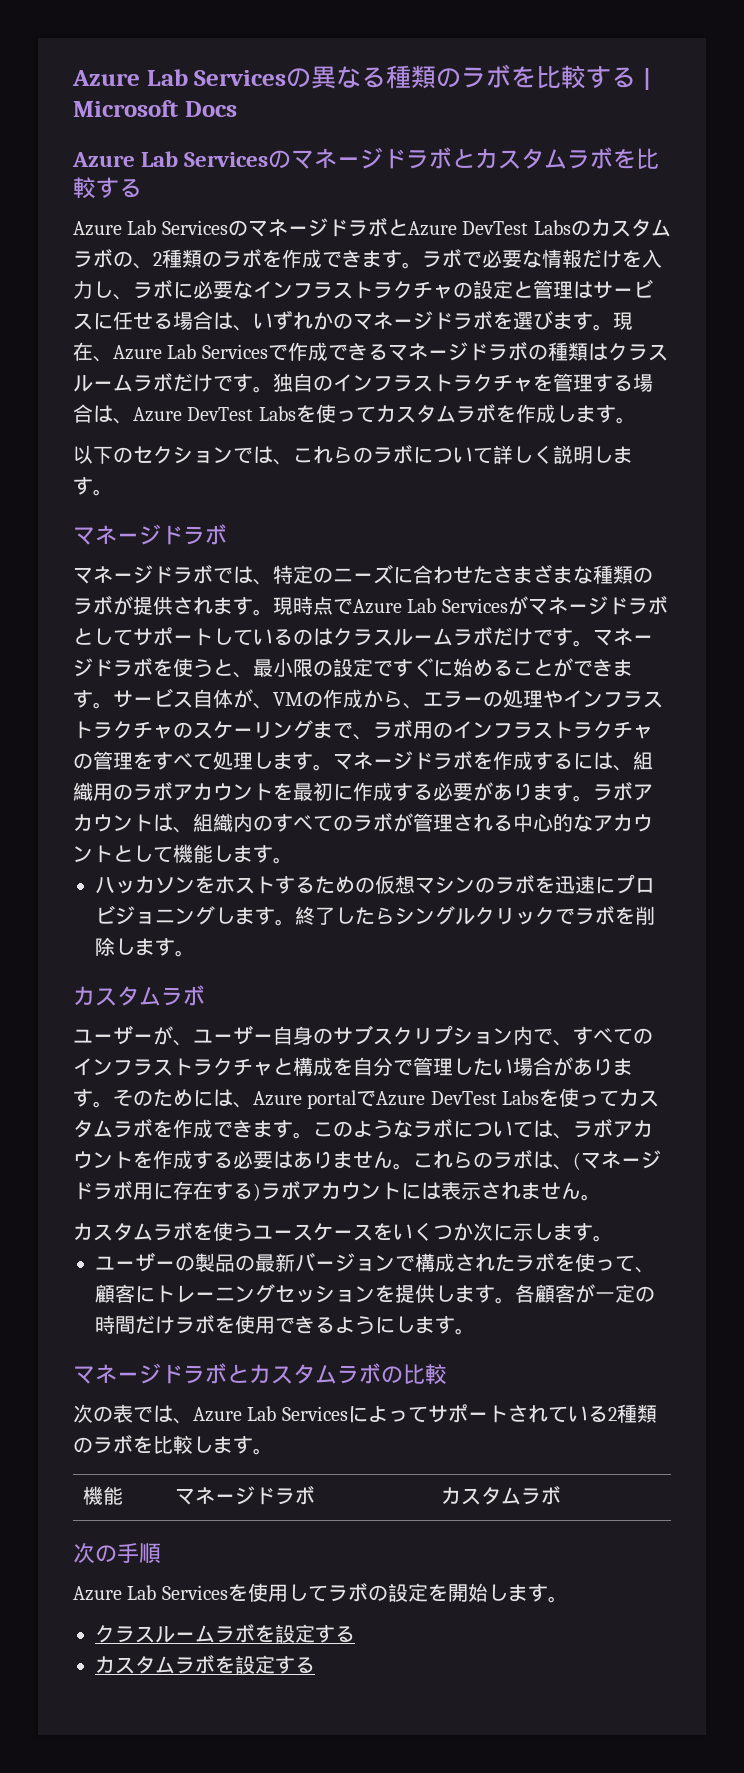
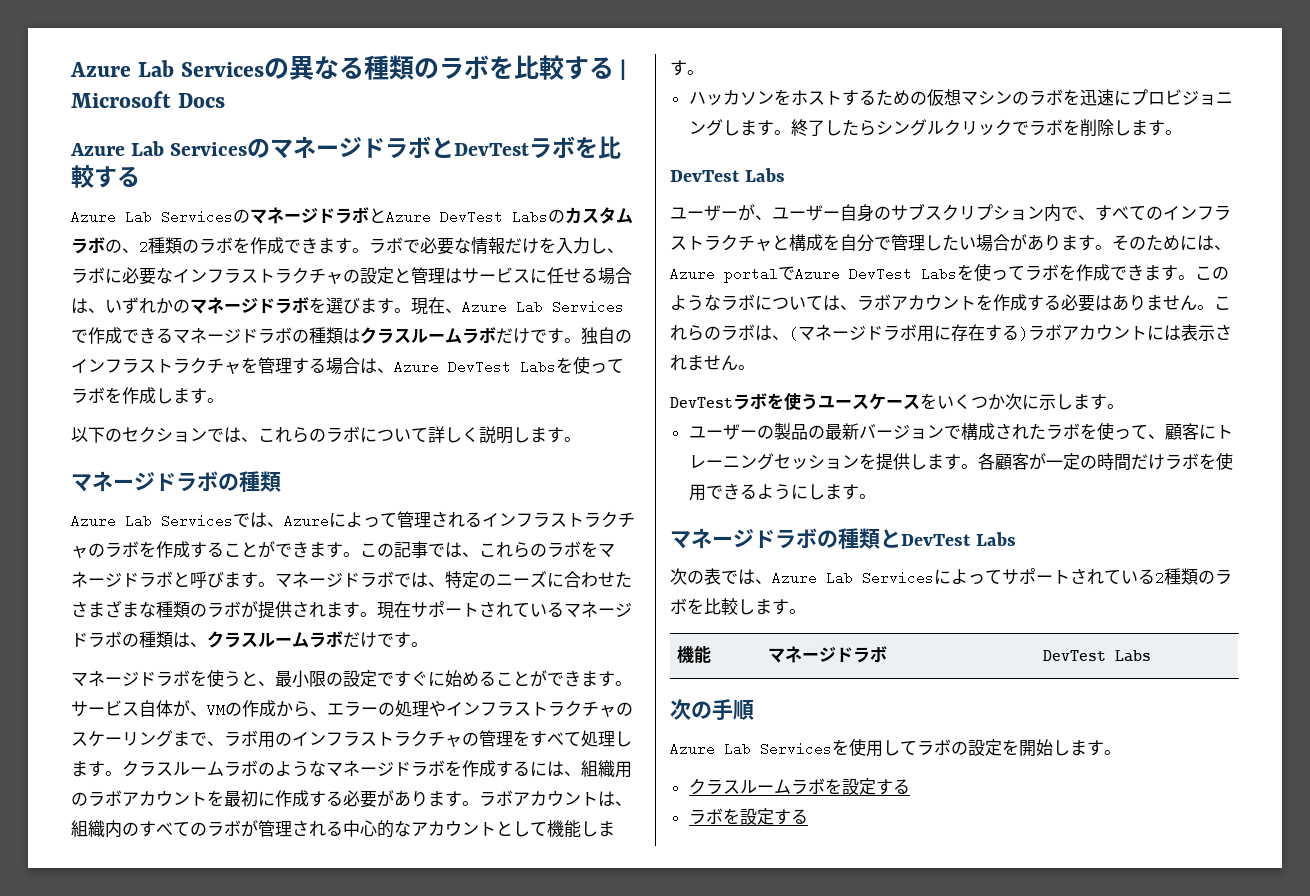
[475,148,568,169] カスタム -> [454,143,530,156] DevTest
[375,405,456,423] カスタム -> (624, 366) none
(227, 534) // -> [218,471,281,492] [71,511,635,528] [71,541,615,558] [71,571,275,588] の種類 // Azure Lab Servicesでは、Azureによって管理されるインフラストラクチャのラボを作成することができます。この記事では、これらのラボをマネージドラボと呼びます。
[293,595,668,615] [73,626,593,647] 時点でAzure Lab Servicesがマネージドラボとしてサポートしているのはクラスルームラボだけです。 -> [394,601,632,618] [71,631,428,648] 在サポートされているマネージドラボの種類は、クラスルームラボだけです。 //
(333, 767) none -> [122,760,326,777] クラスルームラボのような
[73,985,205,1006] カスタムラボ -> [670,168,785,182] DevTest Labs
[619,1089,660,1107] [73,1120,113,1138] カスタム -> (1025, 273) none
[73,1223,153,1241] カスタム -> [670,397,733,408] DevTest
[227,1363,447,1384] とカスタムラボの比較 -> [817,528,1016,549] の種類とDevTest Labs
[441,1485,562,1505] カスタムラボ -> [1042,650,1151,662] DevTest Labs
[95,1656,175,1674] カスタム -> (910, 786) none

